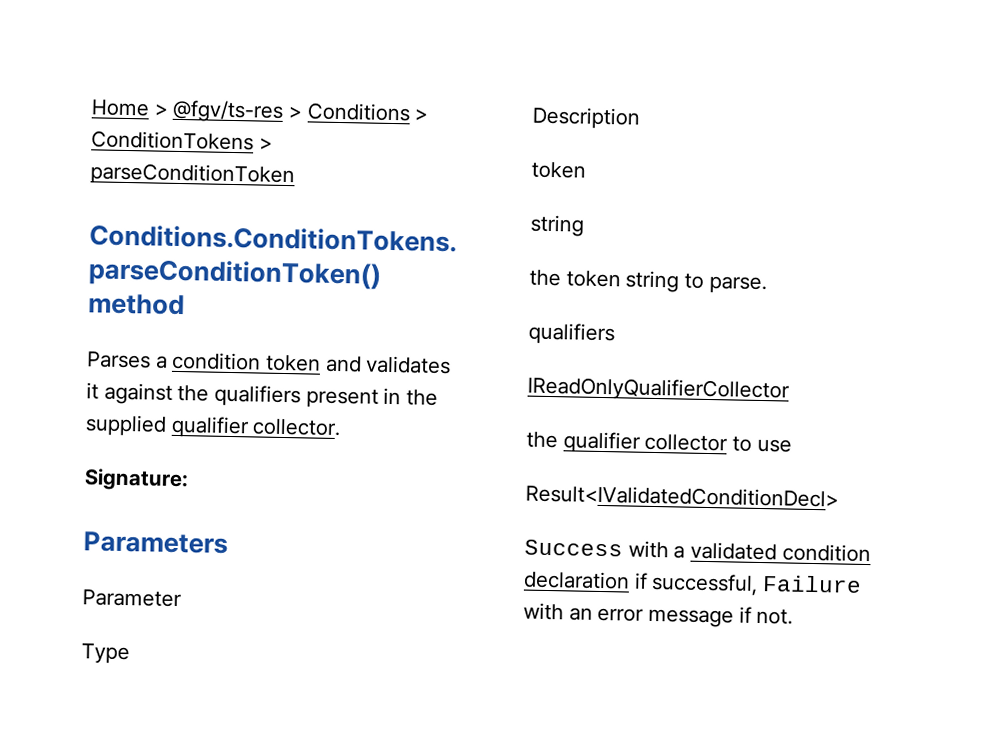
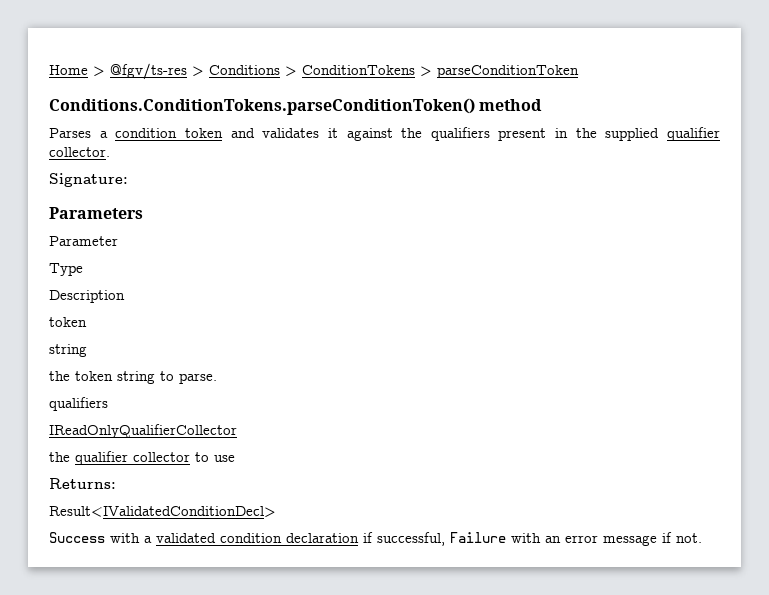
(792, 445) none -> [49,478,116,489] // Returns:

